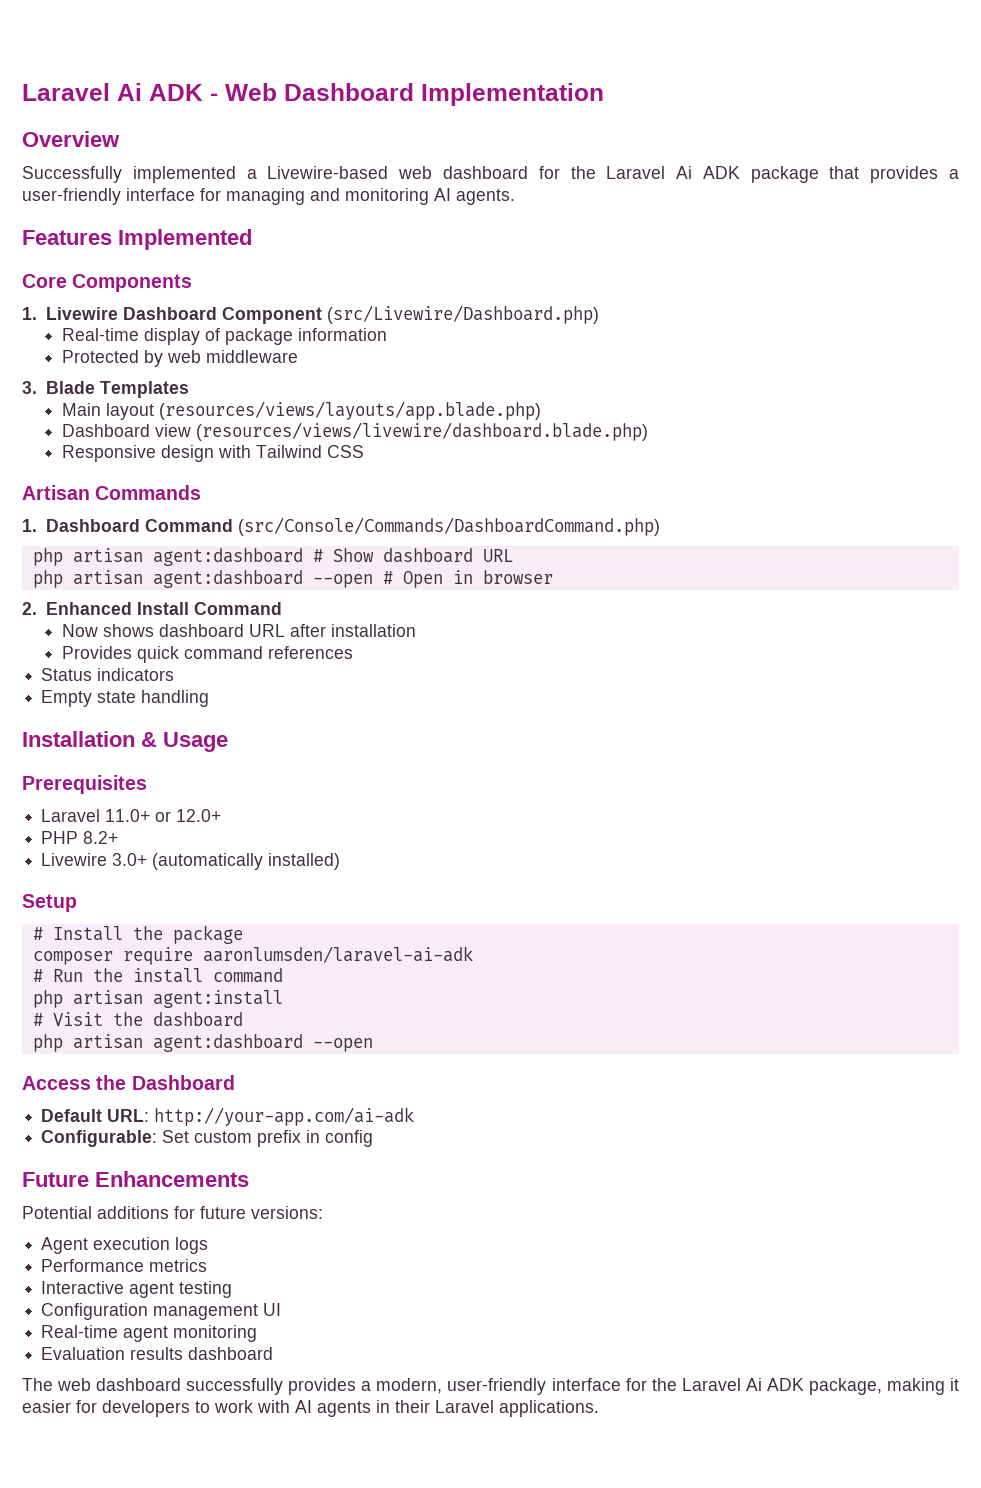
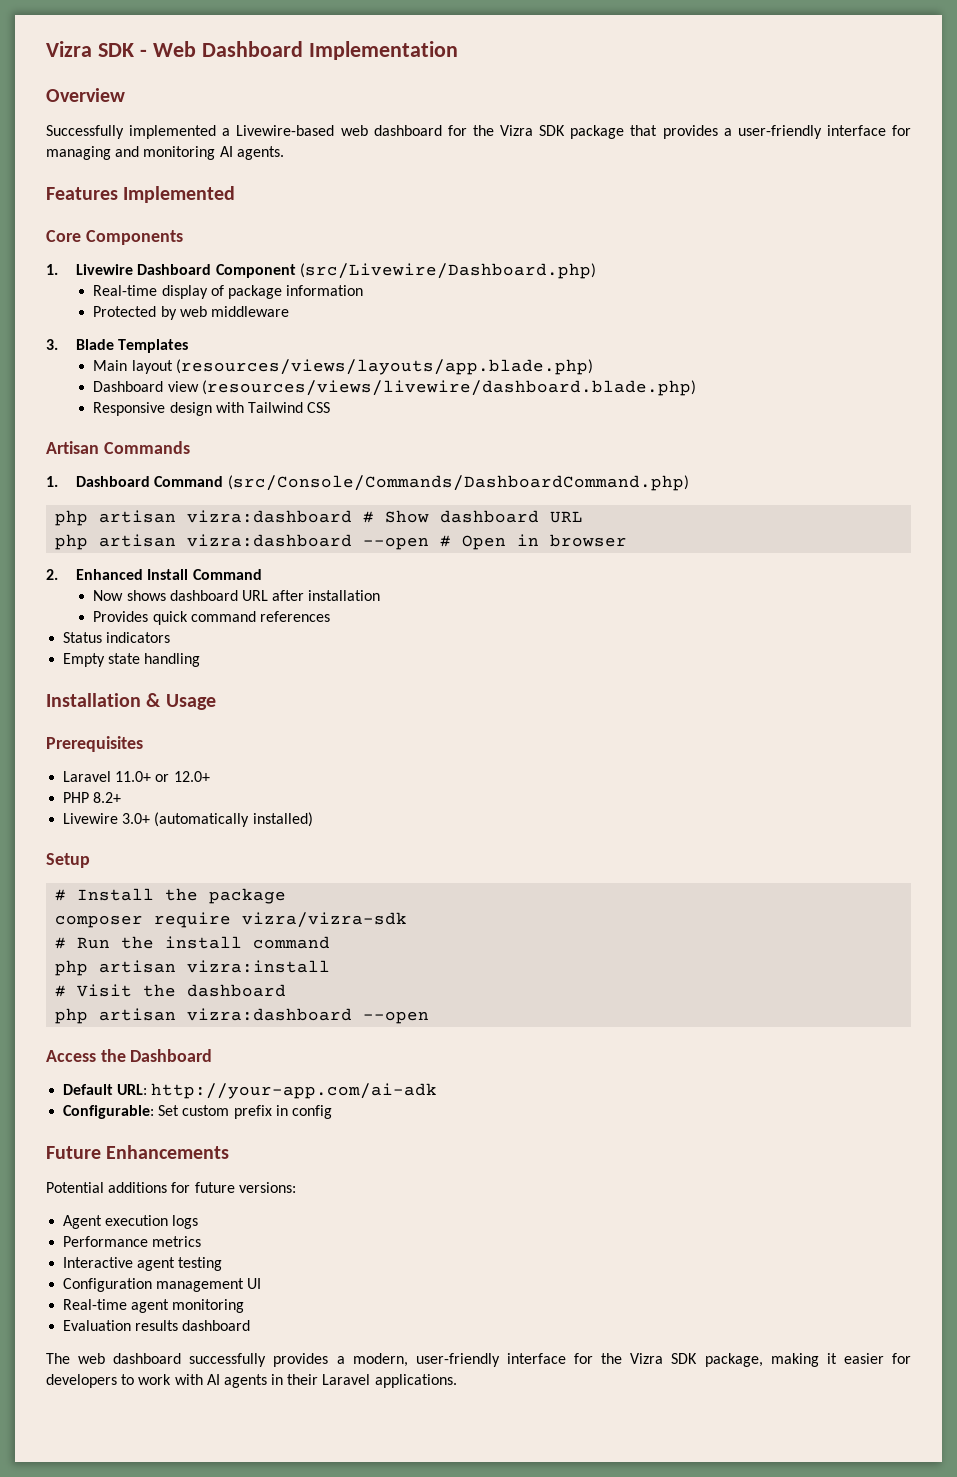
[22,83,203,101] Laravel Ai ADK -> [46,41,134,57] Vizra SDK
[606,166,740,179] Laravel Ai ADK -> [500,125,566,136] Vizra SDK
[152,548,303,566] agent:dashboard -> [187,510,353,523] vizra:dashboard
[152,570,303,588] agent:dashboard -> [187,534,353,547] vizra:dashboard
[202,946,473,963] aaronlumsden/laravel-ai-adk -> [242,912,408,928] vizra/vizra-sdk
[152,990,283,1008] agent:install -> [187,960,331,973] vizra:install
[152,1034,303,1052] agent:dashboard -> [187,1008,353,1021] vizra:dashboard
[681,1378,804,1391] Laravel Ai ADK -> [630,1353,698,1364] Vizra SDK

